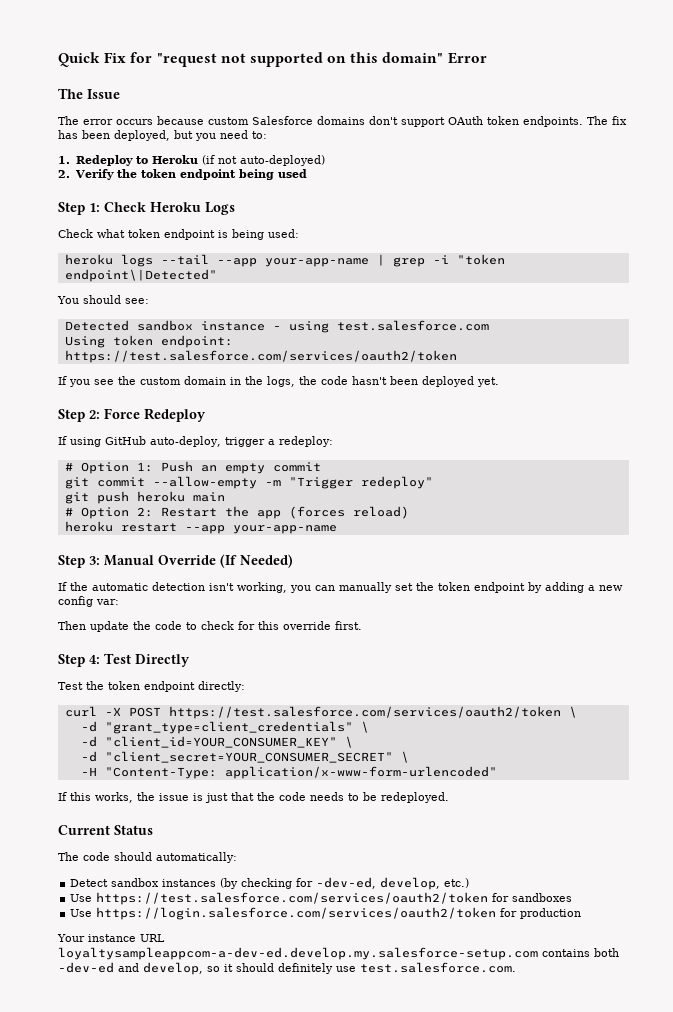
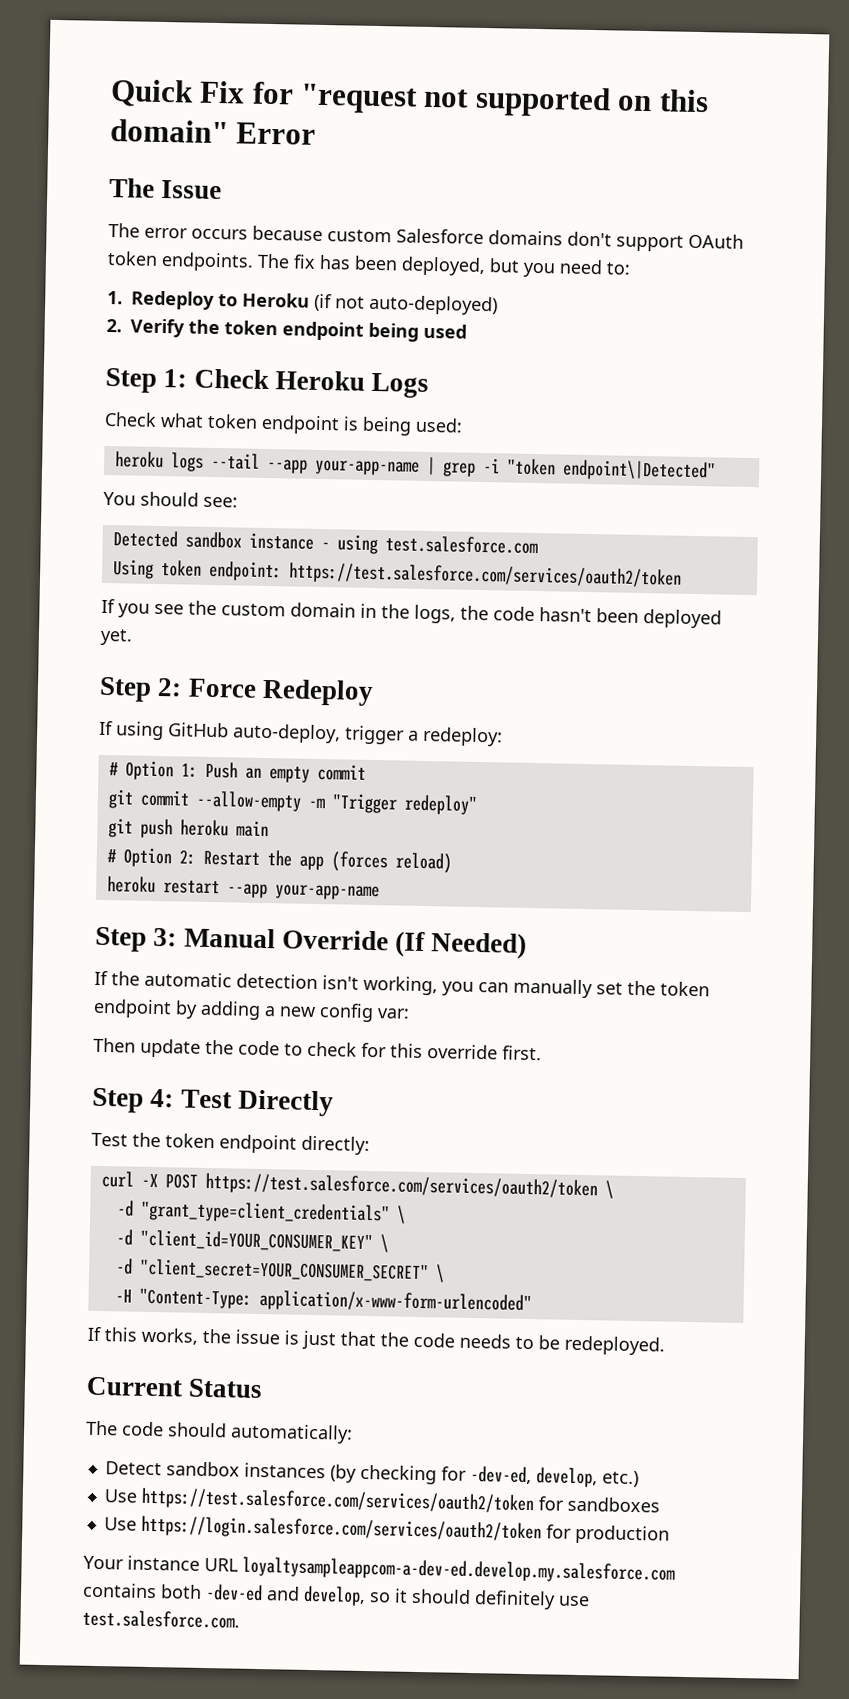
[58,947,538,960] loyaltysampleappcom-a-dev-ed.develop.my.salesforce-setup.com -> [242,1556,675,1584] loyaltysampleappcom-a-dev-ed.develop.my.salesforce.com

